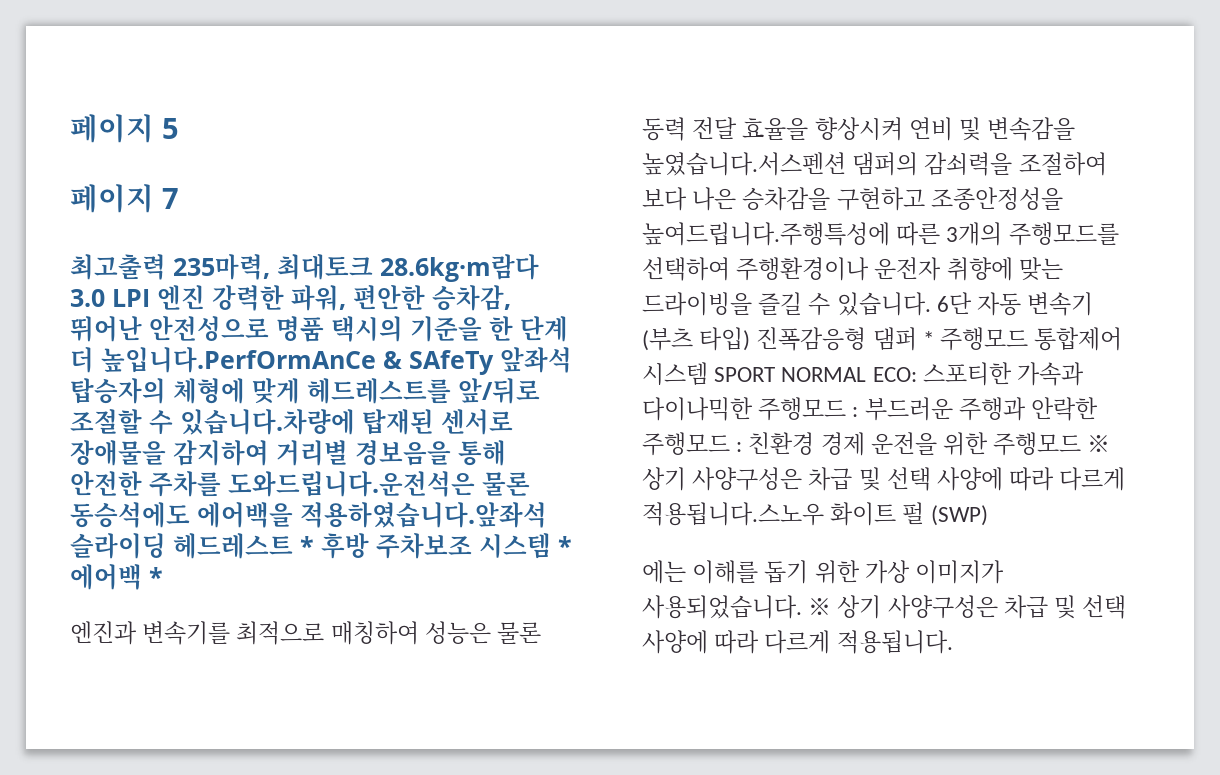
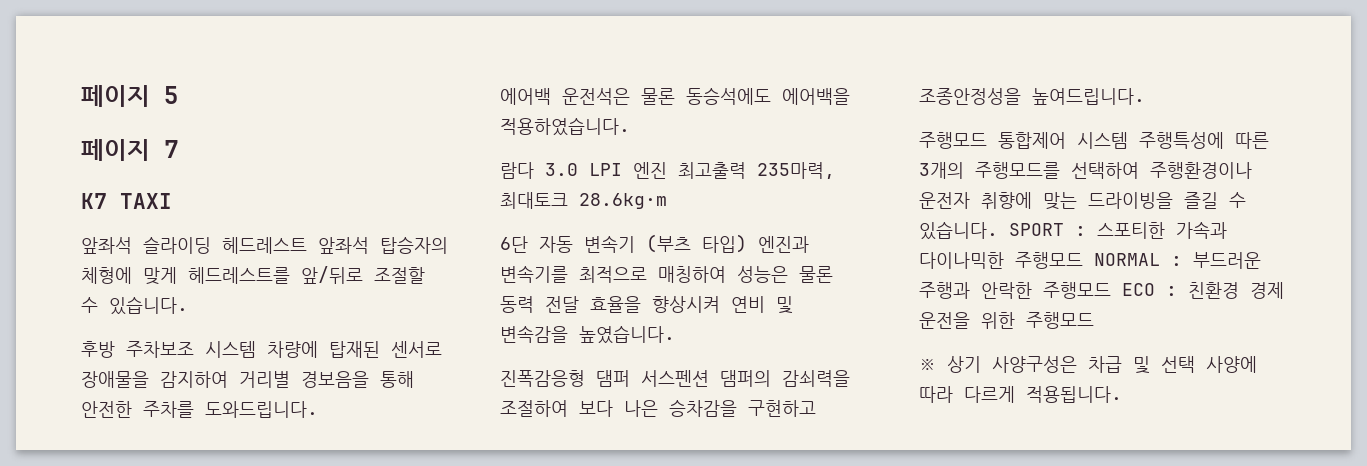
[70,254,539,282] [70,285,511,311] [70,316,568,342] [70,347,494,375] 최고출력 235마력, 최대토크 28.6kg·m람다 3.0 LPI 엔진 강력한 파워, 편안한 승차감, 뛰어난 안전성으로 명품 택시의 기준을 한 단계 더 높입니다.PerfOrmAnCe & SAfeTy -> [81,193,172,209] [81,236,307,254] K7 TAXI // 앞좌석 슬라이딩 헤드레스트
[180,409,355,435] 있습니다.차량에 -> [109,296,188,315] [81,341,318,358] 있습니다. // 후방 주차보조 시스템 차량에
[228,471,530,497] [70,502,547,528] [70,533,572,559] [70,564,163,590] 도와드립니다.운전석은 물론 동승석에도 에어백을 적용하였습니다.앞좌석 슬라이딩 헤드레스트 * 후방 주차보조 시스템 * 에어백 * // -> [205,401,318,418] [500,87,850,105] [500,117,630,136] [500,162,835,179] [500,192,667,209] [500,234,747,253] 도와드립니다. // 에어백 운전석은 물론 동승석에도 에어백을 적용하였습니다. // 람다 3.0 LPI 엔진 최고출력 235마력, 최대토크 28.6kg·m // 6단 자동 변속기 (부츠 타입)
[642,152,846,176] 높였습니다.서스펜션 -> [579,325,675,344] [500,370,709,387] 높였습니다. // 진폭감응형 댐퍼 서스펜션
[642,222,890,246] 높여드립니다.주행특성에 -> [1032,88,1145,105] [919,132,1224,149] 높여드립니다. // 주행모드 통합제어 시스템 주행특성에
[936,292,1094,316] [642,327,1123,351] [642,362,917,385] 6단 자동 변속기 (부츠 타입) 진폭감응형 댐퍼 * 주행모드 통합제어 시스템 SPORT NORMAL ECO: -> [1009,223,1086,236] SPORT :
(847, 409) none -> [1094,253,1160,266] NORMAL
(730, 444) none -> [1122,283,1155,296] ECO
[1087,435,1111,452] [642,467,1126,491] [642,502,988,526] [642,560,1005,584] [642,595,802,619] ※ 상기 사양구성은 차급 및 선택 사양에 따라 다르게 적용됩니다.스노우 화이트 펄 (SWP) // 에는 이해를 돕기 위한 가상 이미지가 사용되었습니다. -> (1094, 320) //

